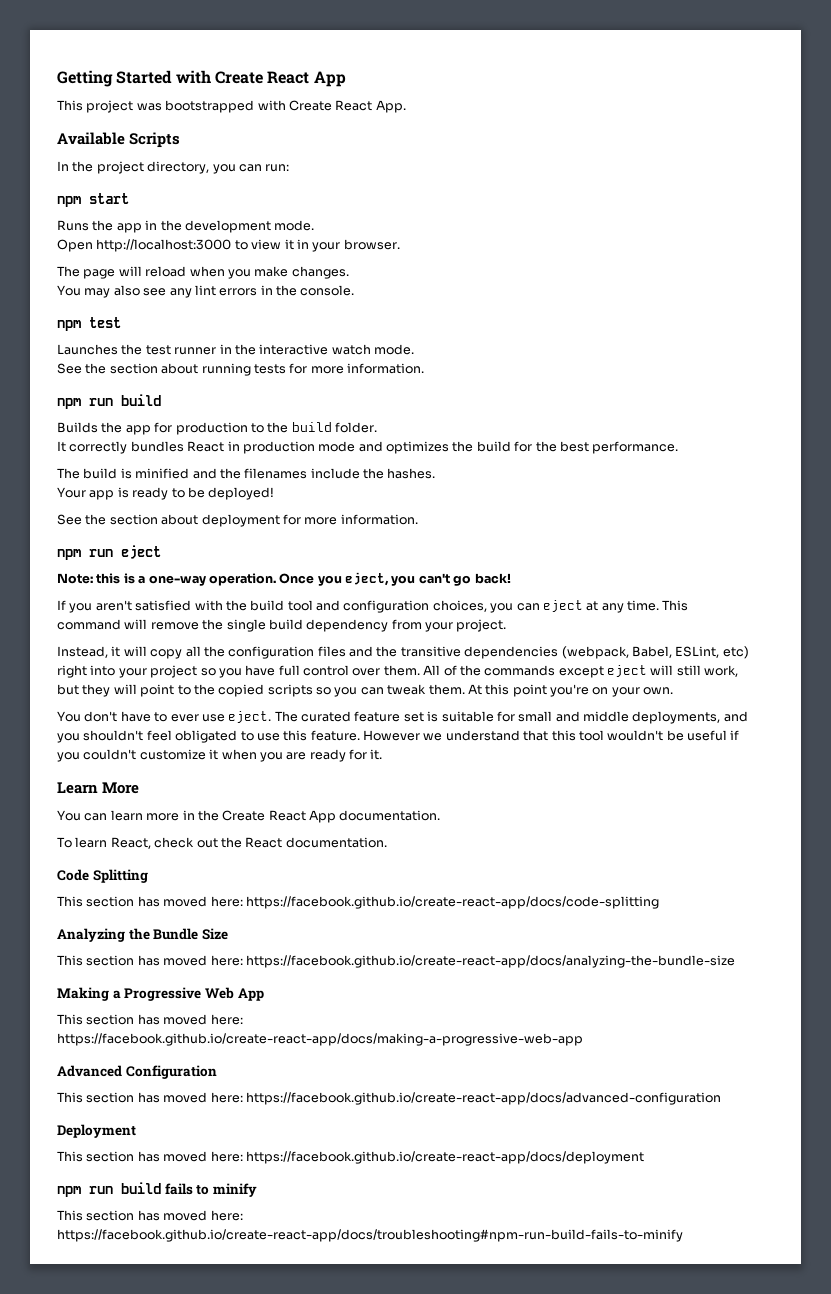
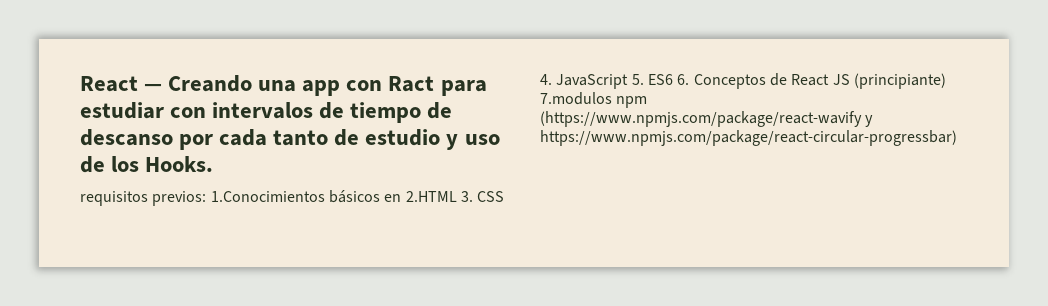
[57,70,346,87] [57,100,406,113] [57,132,181,148] [57,161,290,174] [57,193,129,207] [57,220,315,233] [57,239,400,252] [57,266,349,279] [57,285,355,298] [57,317,121,331] [57,344,414,355] [57,363,424,376] [57,394,161,409] [57,422,377,435] [57,441,679,454] [57,468,436,479] [57,487,275,500] [57,514,418,527] [57,545,161,560] [57,572,511,586] [57,600,689,613] [57,619,507,632] [57,646,749,659] [57,665,739,678] [57,684,674,697] [57,711,748,724] [57,730,740,743] [57,749,383,762] [57,782,140,794] [57,810,441,823] [57,837,387,849] [57,869,148,883] [57,896,659,909] [57,928,228,942] [57,955,735,968] [57,987,264,1001] [57,1014,243,1025] [57,1033,583,1046] [57,1065,217,1079] [57,1092,721,1105] [57,1124,136,1138] [57,1151,644,1164] [57,1182,257,1197] [57,1210,243,1221] [57,1229,683,1242] Getting Started with Create React App // This project was bootstrapped with Create React App. // Available Scripts // In the project directory, you can run: // npm start // Runs the app in the development mode. // Open http://localhost:3000 to view it in your browser. // The page will reload when you make changes. // You may also see any lint errors in the console. // npm test // Launches the test runner in the interactive watch mode. // See the section about running tests for more information. // npm run build // Builds the app for production to the build folder. // It correctly bundles React in production mode and optimizes the build for the best performance. // The build is minified and the filenames include the hashes. // Your app is ready to be deployed! // See the section about deployment for more information. // npm run eject // Note: this is a one-way operation. Once you eject, you can't go back! // If you aren't satisfied with the build tool and configuration choices, you can eject at any time. This command will remove the single build dependency from your project. // Instead, it will copy all the configuration files and the transitive dependencies (webpack, Babel, ESLint, etc) right into your project so you have full control over them. All of the commands except eject will still work, but they will point to the copied scripts so you can tweak them. At this point you're on your own. // You don't have to ever use eject. The curated feature set is suitable for small and middle deployments, and you shouldn't feel obligated to use this feature. However we understand that this tool wouldn't be useful if you couldn't customize it when you are ready for it. // Learn More // You can learn more in the Create React App documentation. // To learn React, check out the React documentation. // Code Splitting // This section has moved here: https://facebook.github.io/create-react-app/docs/code-splitting // Analyzing the Bundle Size // This section has moved here: https://facebook.github.io/create-react-app/docs/analyzing-the-bundle-size // Making a Progressive Web App // This section has moved here: https://facebook.github.io/create-react-app/docs/making-a-progressive-web-app // Advanced Configuration // This section has moved here: https://facebook.github.io/create-react-app/docs/advanced-configuration // Deployment // This section has moved here: https://facebook.github.io/create-react-app/docs/deployment // npm run build fails to minify // This section has moved here: https://facebook.github.io/create-react-app/docs/troubleshooting#npm-run-build-fails-to-minify -> [80,75,487,96] [80,102,453,123] [80,129,500,150] [80,156,214,173] [80,190,505,206] [540,73,946,89] [540,92,648,108] [540,111,874,127] [540,130,957,146] React — Creando una app con Ract para estudiar con intervalos de tiempo de descanso por cada tanto de estudio y uso de los Hooks. // requisitos previos: 1.Conocimientos básicos en 2.HTML 3. CSS 4. JavaScript 5. ES6 6. Conceptos de React JS (principiante) 7.modulos npm (https://www.npmjs.com/package/react-wavify y https://www.npmjs.com/package/react-circular-progressbar)

